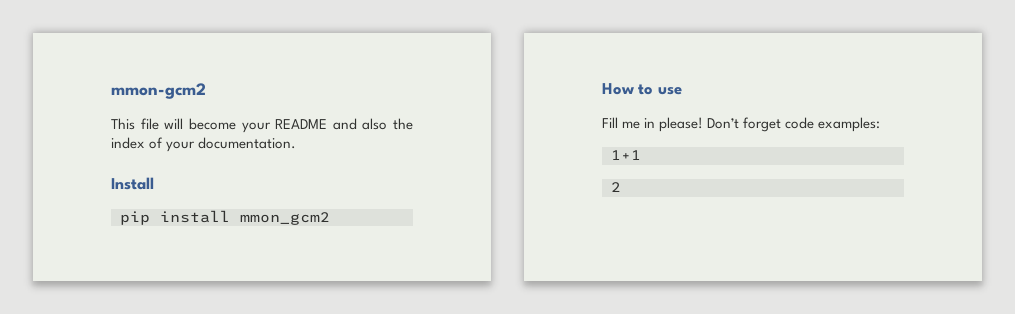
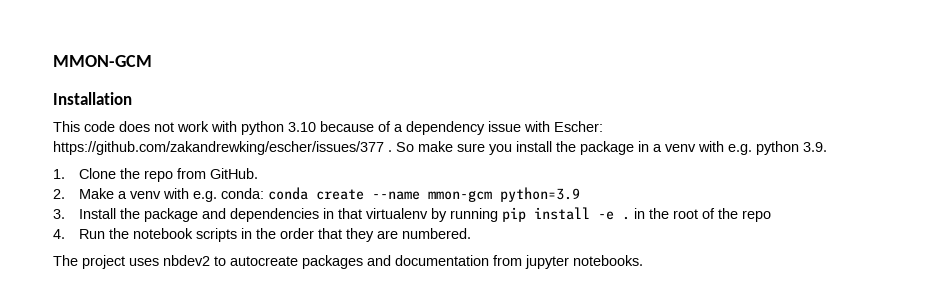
[111,83,206,99] mmon-gcm2 -> [53,55,152,67] [53,92,132,105] MMON-GCM // Installation
[140,118,413,133] [111,137,297,152] [111,177,154,190] [120,210,330,225] [602,83,682,95] [602,117,881,132] [611,150,641,160] [611,182,621,192] file will become your README and also the index of your documentation. // Install // pip install mmon_gcm2 // How to use // Fill me in please! Don’t forget code examples: // 1+1 // 2 -> [84,121,603,135] [53,141,827,155] [53,168,258,182] [53,187,580,202] [53,207,771,222] [53,228,471,242] [53,255,643,269] code does not work with python 3.10 because of a dependency issue with Escher: https://github.com/zakandrewking/escher/issues/377 . So make sure you install the package in a venv with e.g. python 3.9. // 1. Clone the repo from GitHub. // 2. Make a venv with e.g. conda: conda create --name mmon-gcm python=3.9 // 3. Install the package and dependencies in that virtualenv by running pip install -e . in the root of the repo // 4. Run the notebook scripts in the order that they are numbered. // The project uses nbdev2 to autocreate packages and documentation from jupyter notebooks.

